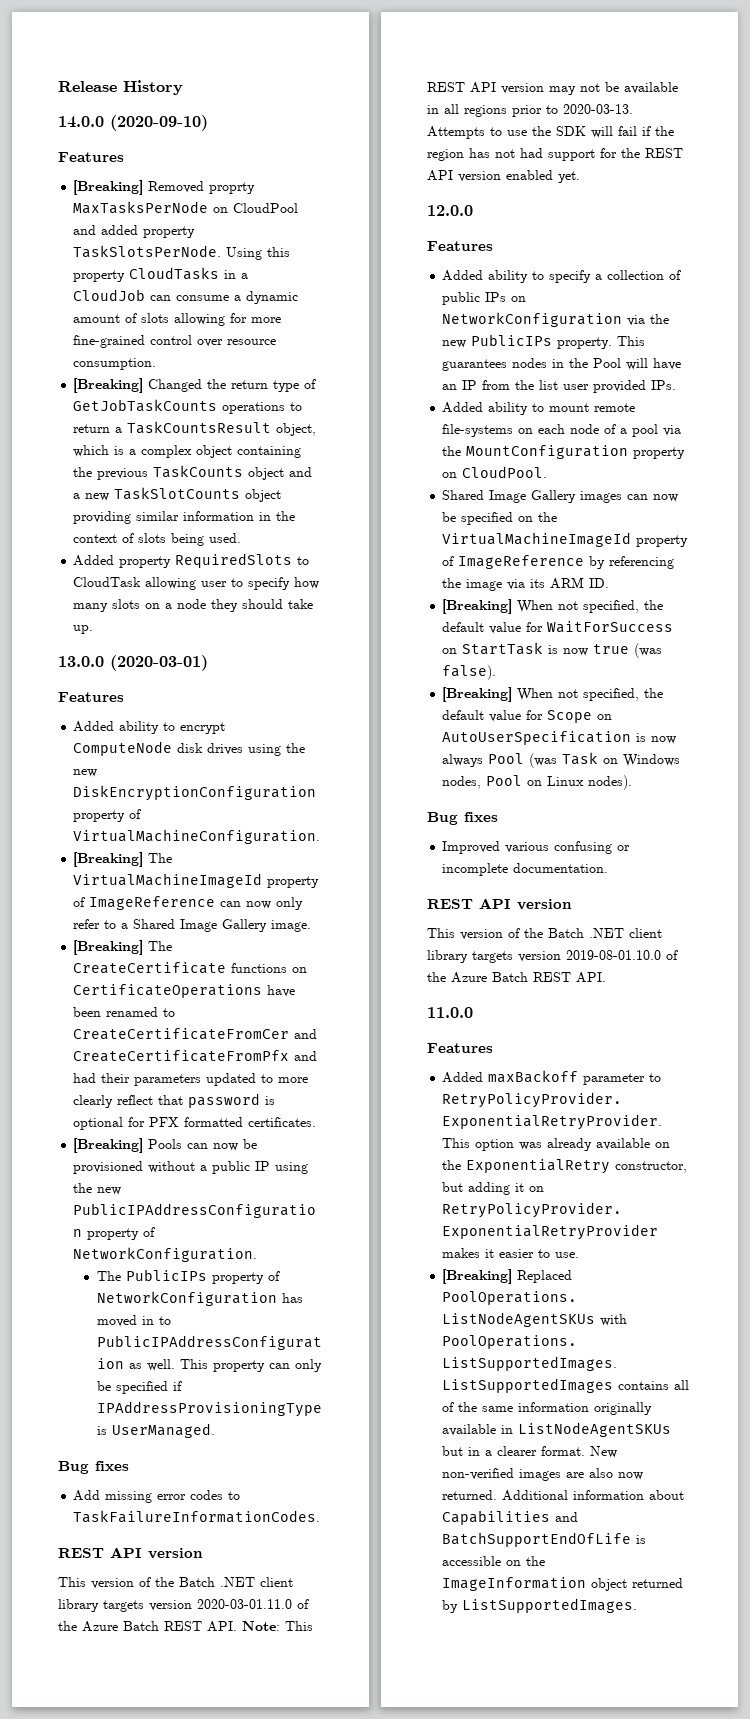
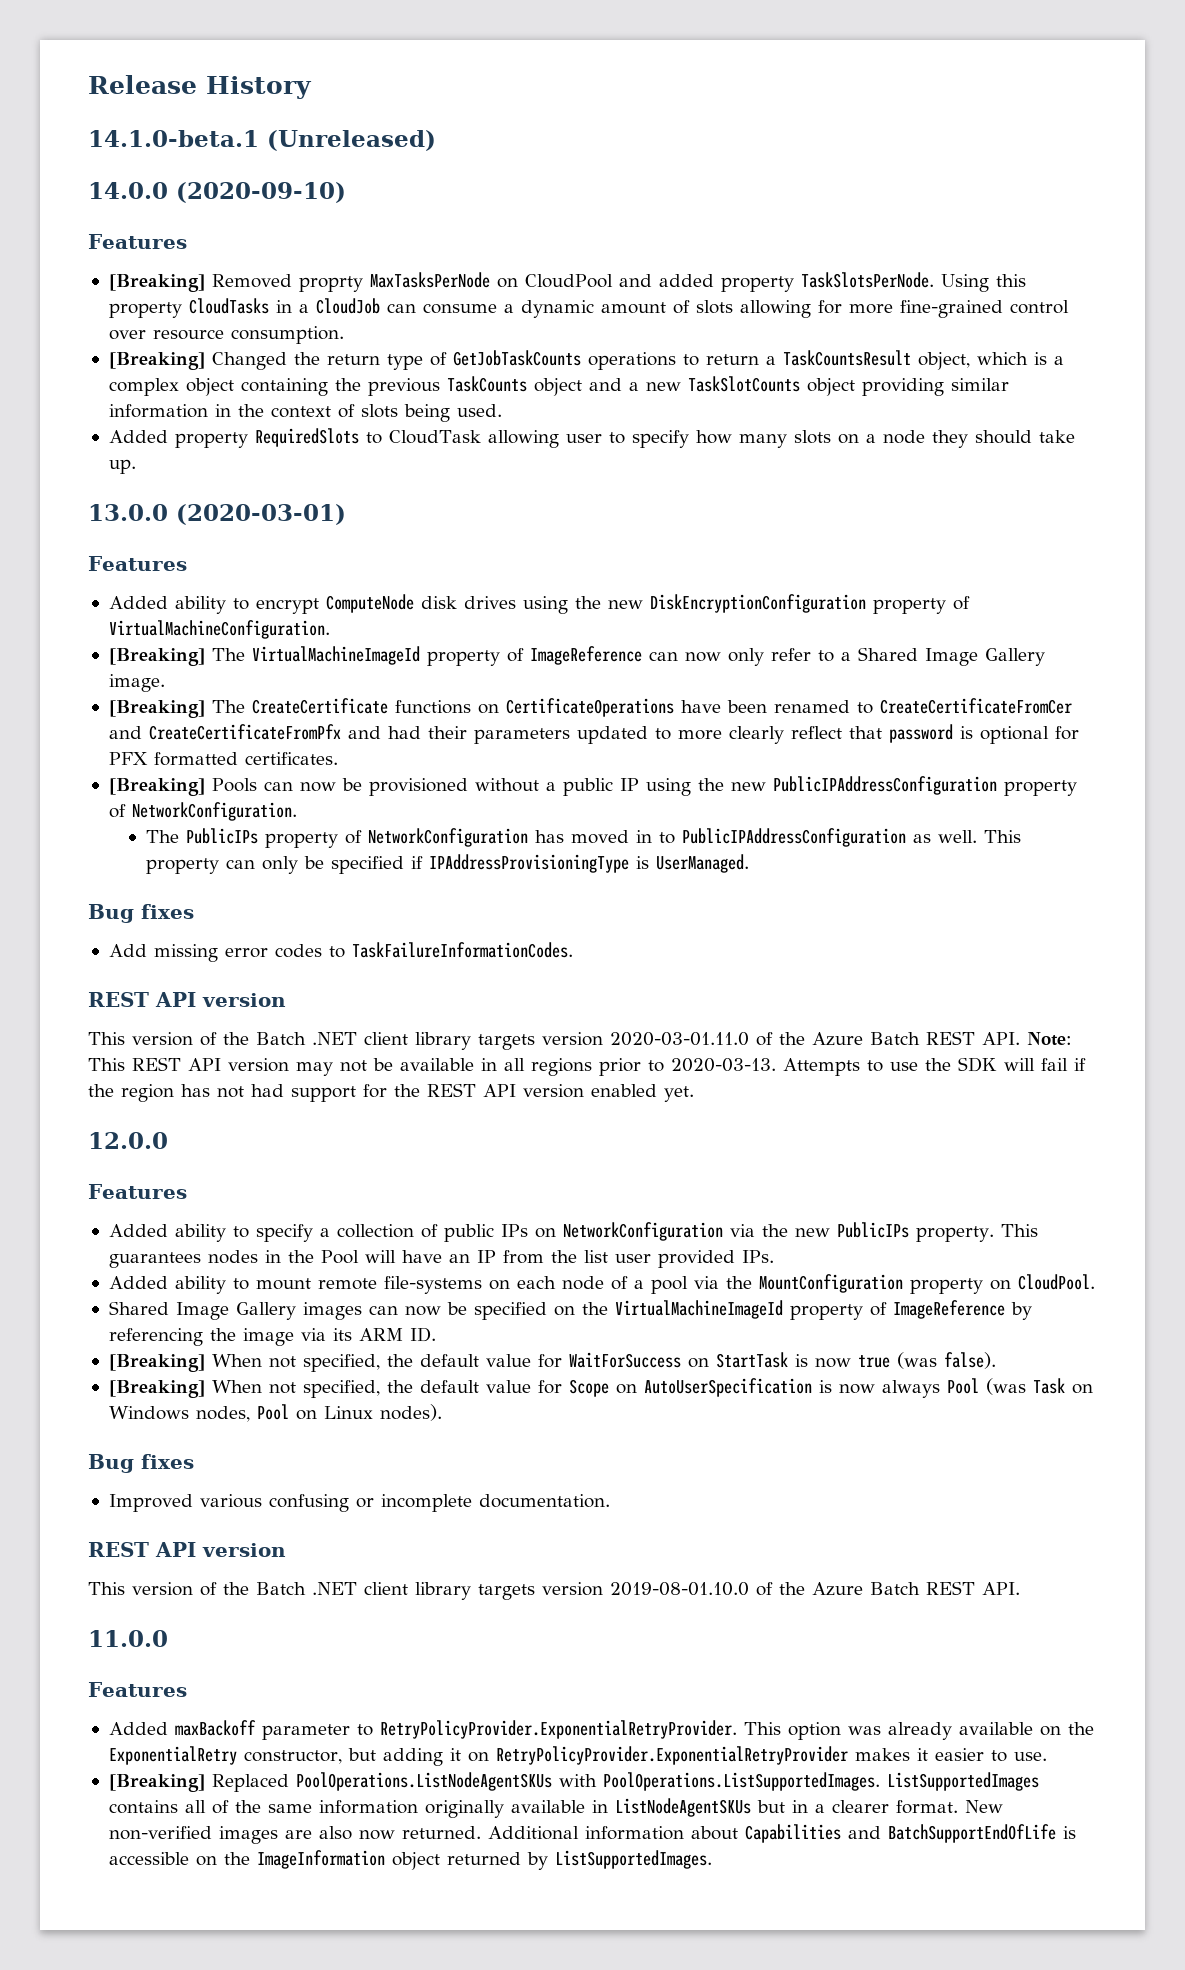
(183, 87) none -> [88,130,436,151] // 14.1.0-beta.1 (Unreleased)

